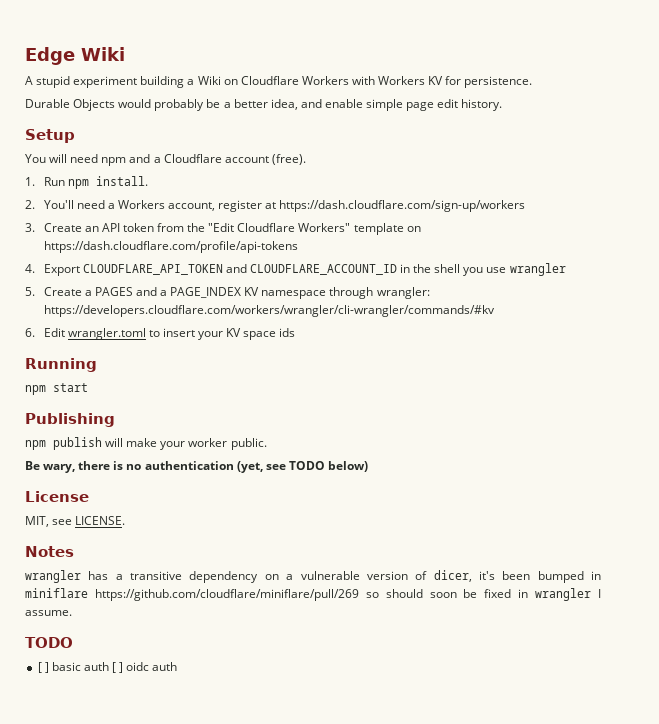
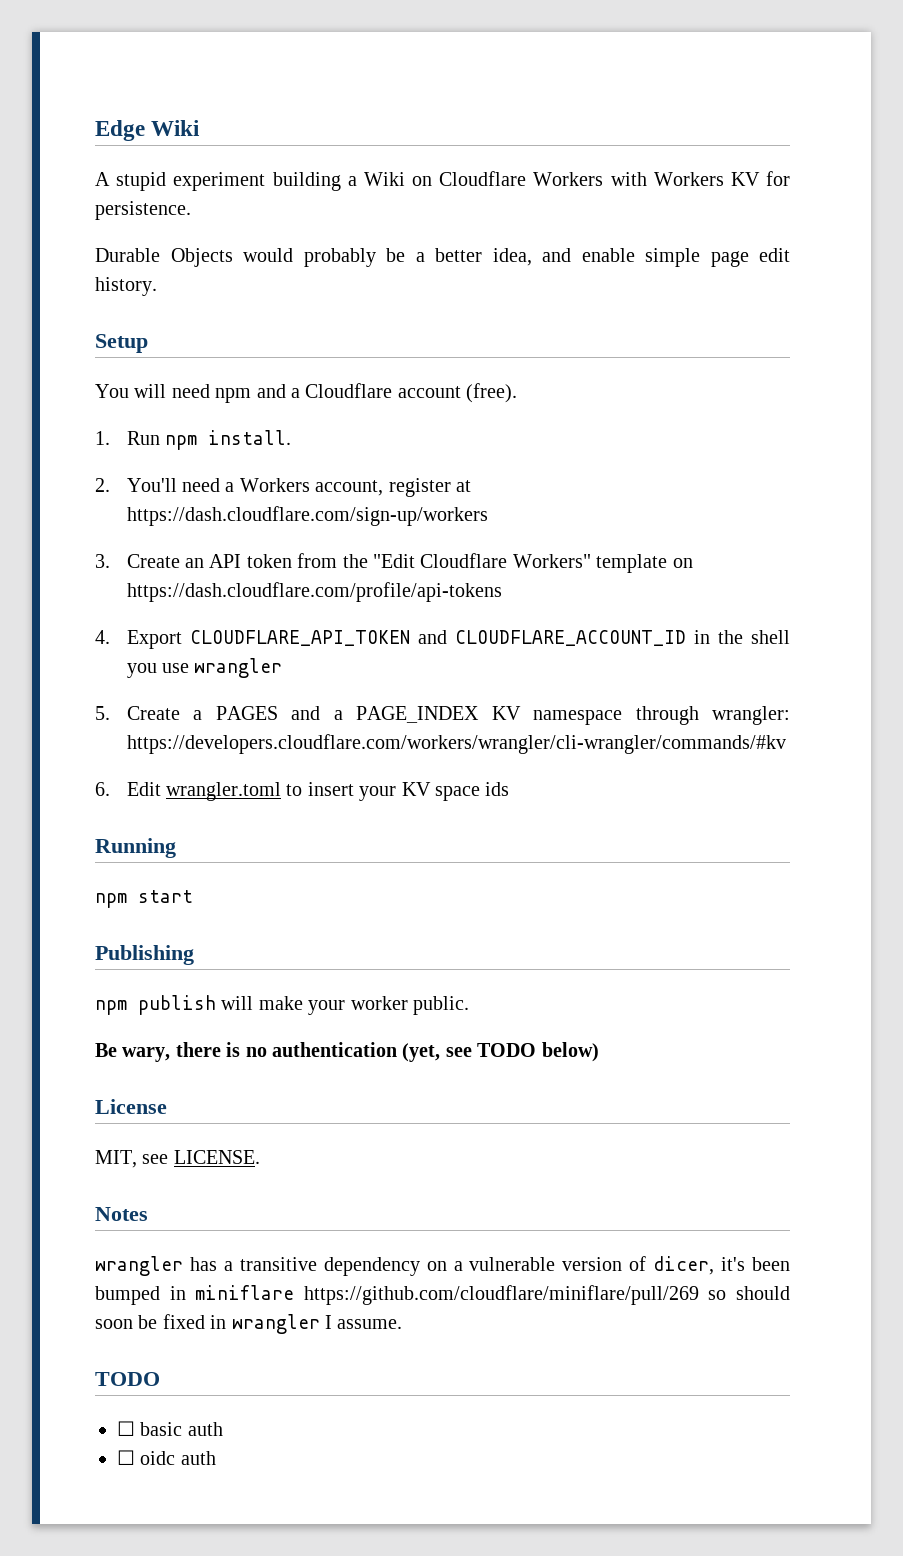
[37,662,49,673] [ ] -> [117,1421,135,1436] ☐
[112,662,124,673] [ ] -> [117,1450,135,1465] // ☐

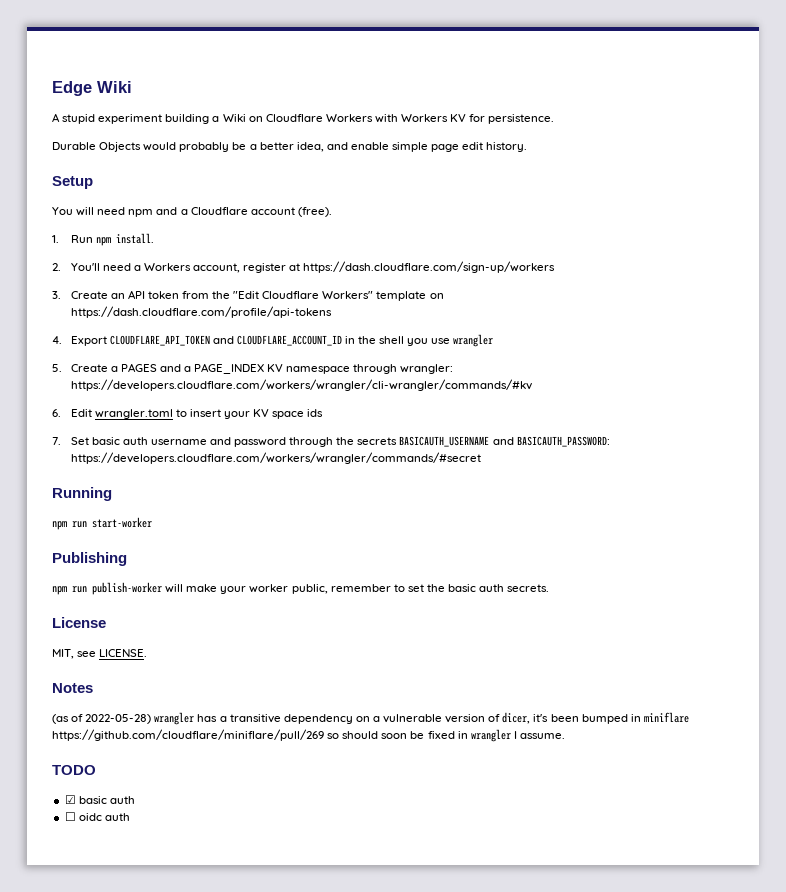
(510, 789) none -> [52,436,610,447] [70,452,481,464] // 7. Set basic auth username and password through the secrets BASICAUTH_USERNAME and BASICAUTH_PASSWORD: https://developers.cloudflare.com/workers/wrangler/commands/#secret
[138,890,193,903] start -> [72,517,152,528] run start-worker
[138,995,216,1015] publish -> [72,582,162,595] run publish-worker
[413,996,469,1015] [95,1042,599,1062] public. // Be wary, there is no authentication (yet, see TODO below) -> [291,584,550,594] public, remember to set the basic auth secrets.
(148, 1214) none -> [52,714,152,724] (as of 2022-05-28)
[117,1421,135,1436] ☐ -> [64,795,76,804] ☑

